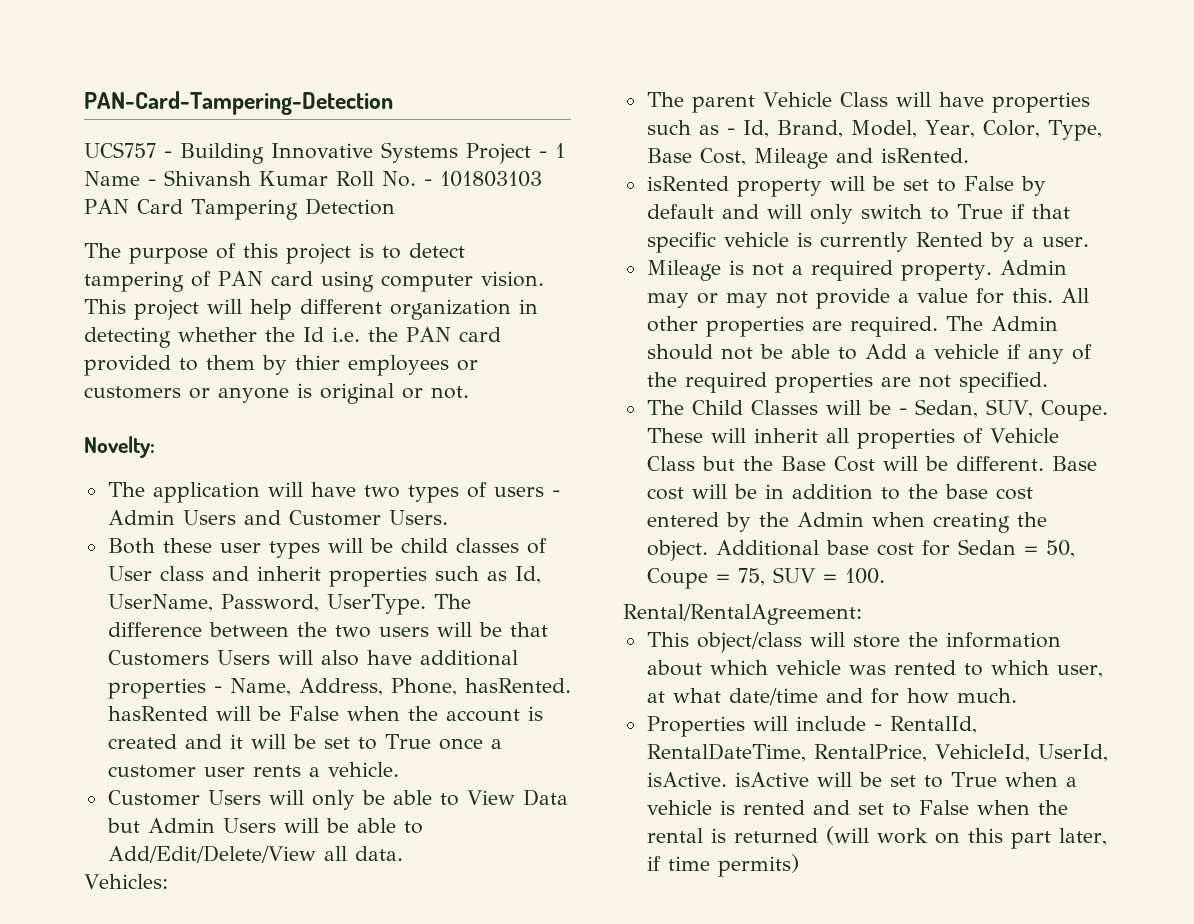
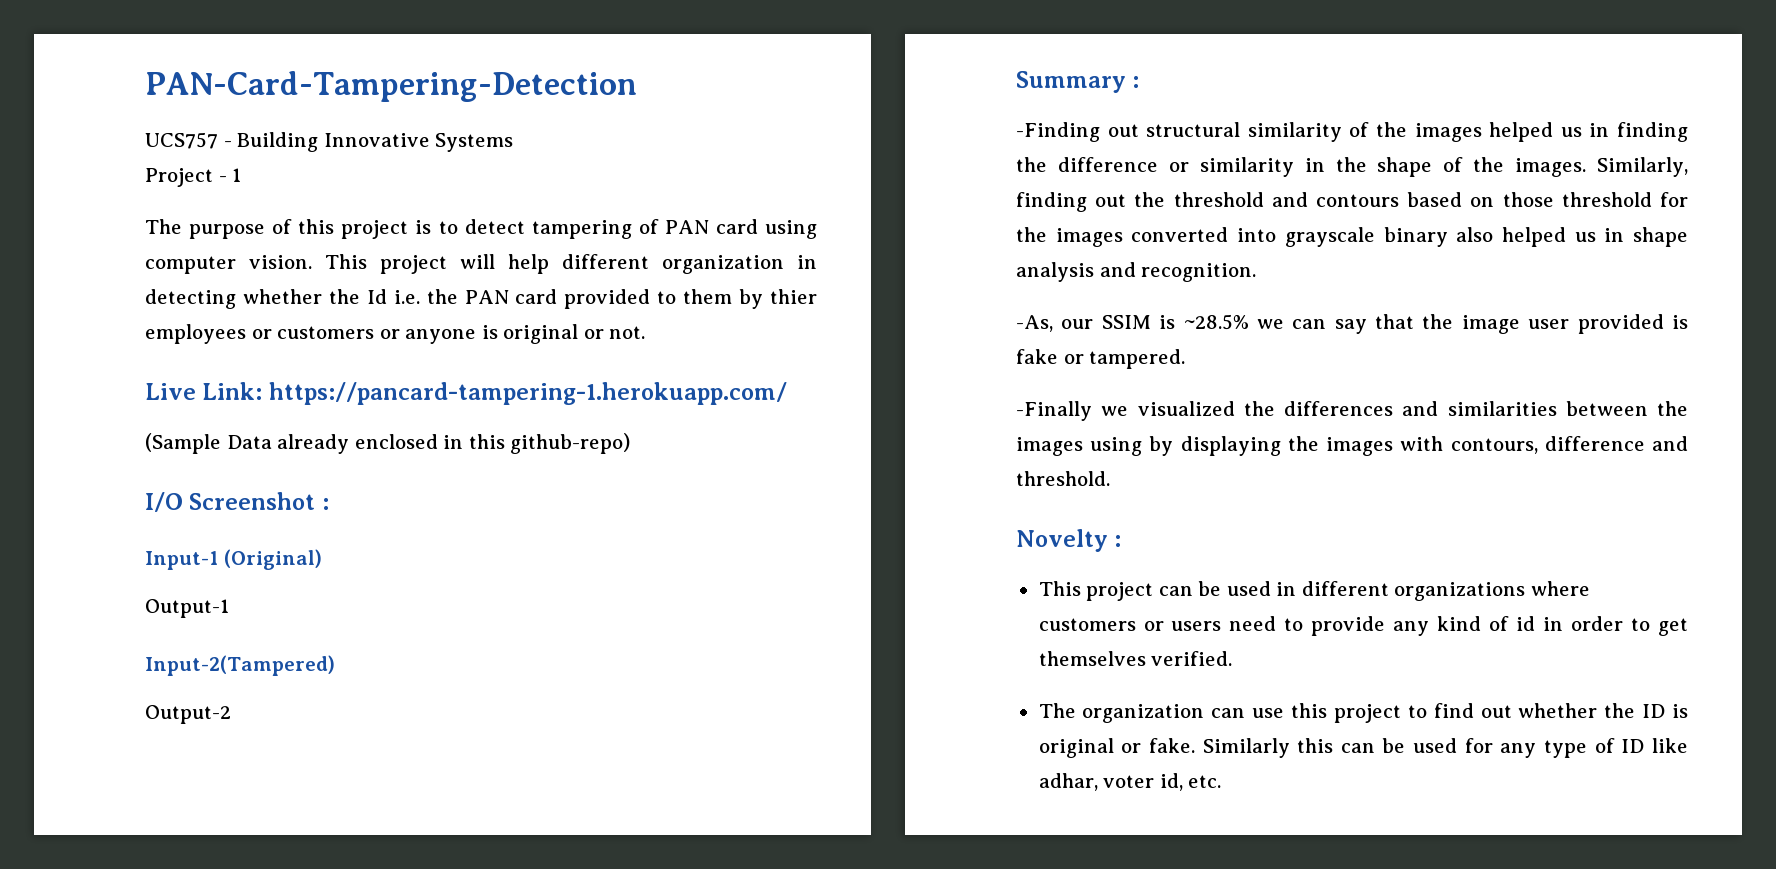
(458, 152) none -> (514, 142) //
[84,170,542,187] [84,198,395,220] Name - Shivansh Kumar Roll No. - 101803103 PAN Card Tampering Detection -> (242, 175) none
[84,436,155,458] [107,482,560,503] [107,510,448,526] [107,538,547,559] [107,566,541,587] [107,594,471,615] [107,622,548,638] [107,650,518,666] [107,678,571,699] [107,706,543,722] [107,734,502,750] [107,762,399,778] [107,789,568,810] [106,818,423,834] [107,845,403,863] [84,874,168,889] [646,92,1090,113] [646,120,1102,141] [646,148,969,169] [646,176,1046,197] [646,204,1070,224] [646,232,1089,253] [646,260,1067,281] [646,288,1089,309] [646,316,1058,337] [646,344,1092,364] [646,372,1048,393] [646,399,1108,421] [646,428,1059,449] [646,456,1097,472] [646,484,1033,500] [646,512,1047,533] [646,539,1075,561] [646,567,885,589] [623,604,862,625] [646,632,1061,653] [646,660,1103,678] [646,688,1017,705] [646,716,977,737] [646,743,1108,762] [646,772,1077,788] [646,800,1068,816] [646,826,1107,849] [646,854,799,877] Novelty: // The application will have two types of users - Admin Users and Customer Users. // Both these user types will be child classes of User class and inherit properties such as Id, UserName, Password, UserType. The difference between the two users will be that Customers Users will also have additional properties - Name, Address, Phone, hasRented. hasRented will be False when the account is created and it will be set to True once a customer user rents a vehicle. // Customer Users will only be able to View Data but Admin Users will be able to Add/Edit/Delete/View all data. // Vehicles: // The parent Vehicle Class will have properties such as - Id, Brand, Model, Year, Color, Type, Base Cost, Mileage and isRented. // isRented property will be set to False by default and will only switch to True if that specific vehicle is currently Rented by a user. // Mileage is not a required property. Admin may or may not provide a value for this. All other properties are required. The Admin should not be able to Add a vehicle if any of the required properties are not specified. // The Child Classes will be - Sedan, SUV, Coupe. These will inherit all properties of Vehicle Class but the Base Cost will be different. Base cost will be in addition to the base cost entered by the Admin when creating the object. Additional base cost for Sedan = 50, Coupe = 75, SUV = 100. // Rental/RentalAgreement: // This object/class will store the information about which vehicle was rented to which user, at what date/time and for how much. // Properties will include - RentalId, RentalDateTime, RentalPrice, VehicleId, UserId, isActive. isActive will be set to True when a vehicle is rented and set to False when the rental is returned (will work on this part later, if time permits) -> [145,382,787,405] [145,433,631,454] [145,492,329,512] [145,549,322,570] [145,599,229,618] [145,655,335,676] [145,705,231,724] [1016,71,1140,93] [1016,122,1688,142] [1016,157,1688,177] [1016,192,1688,212] [1016,227,1688,247] [1016,262,1257,282] [1016,314,1688,334] [1016,349,1186,369] [1016,401,1688,421] [1016,436,1688,456] [1016,471,1110,486] [1016,529,1122,552] [1038,581,1590,601] [1038,616,1689,636] [1038,651,1233,666] [1038,703,1689,723] [1038,738,1688,758] [1038,773,1222,791] Live Link: https://pancard-tampering-1.herokuapp.com/ // (Sample Data already enclosed in this github-repo) // I/O Screenshot : // Input-1 (Original) // Output-1 // Input-2(Tampered) // Output-2 // Summary : // -Finding out structural similarity of the images helped us in finding the difference or similarity in the shape of the images. Similarly, finding out the threshold and contours based on those threshold for the images converted into grayscale binary also helped us in shape analysis and recognition. // -As, our SSIM is ~28.5% we can say that the image user provided is fake or tampered. // -Finally we visualized the differences and similarities between the images using by displaying the images with contours, difference and threshold. // Novelty : // This project can be used in different organizations where customers or users need to provide any kind of id in order to get themselves verified. // The organization can use this project to find out whether the ID is original or fake. Similarly this can be used for any type of ID like adhar, voter id, etc.

